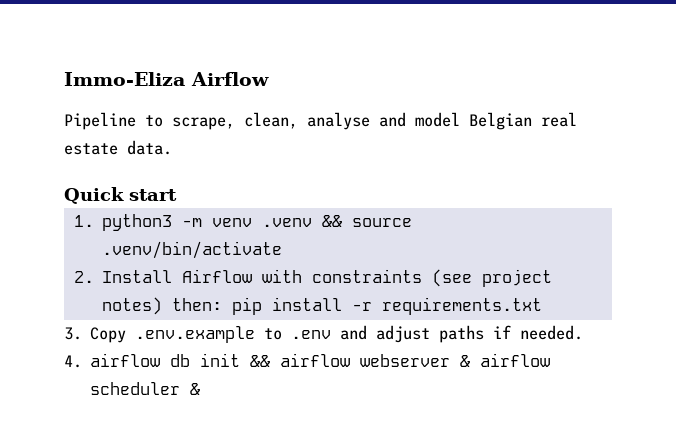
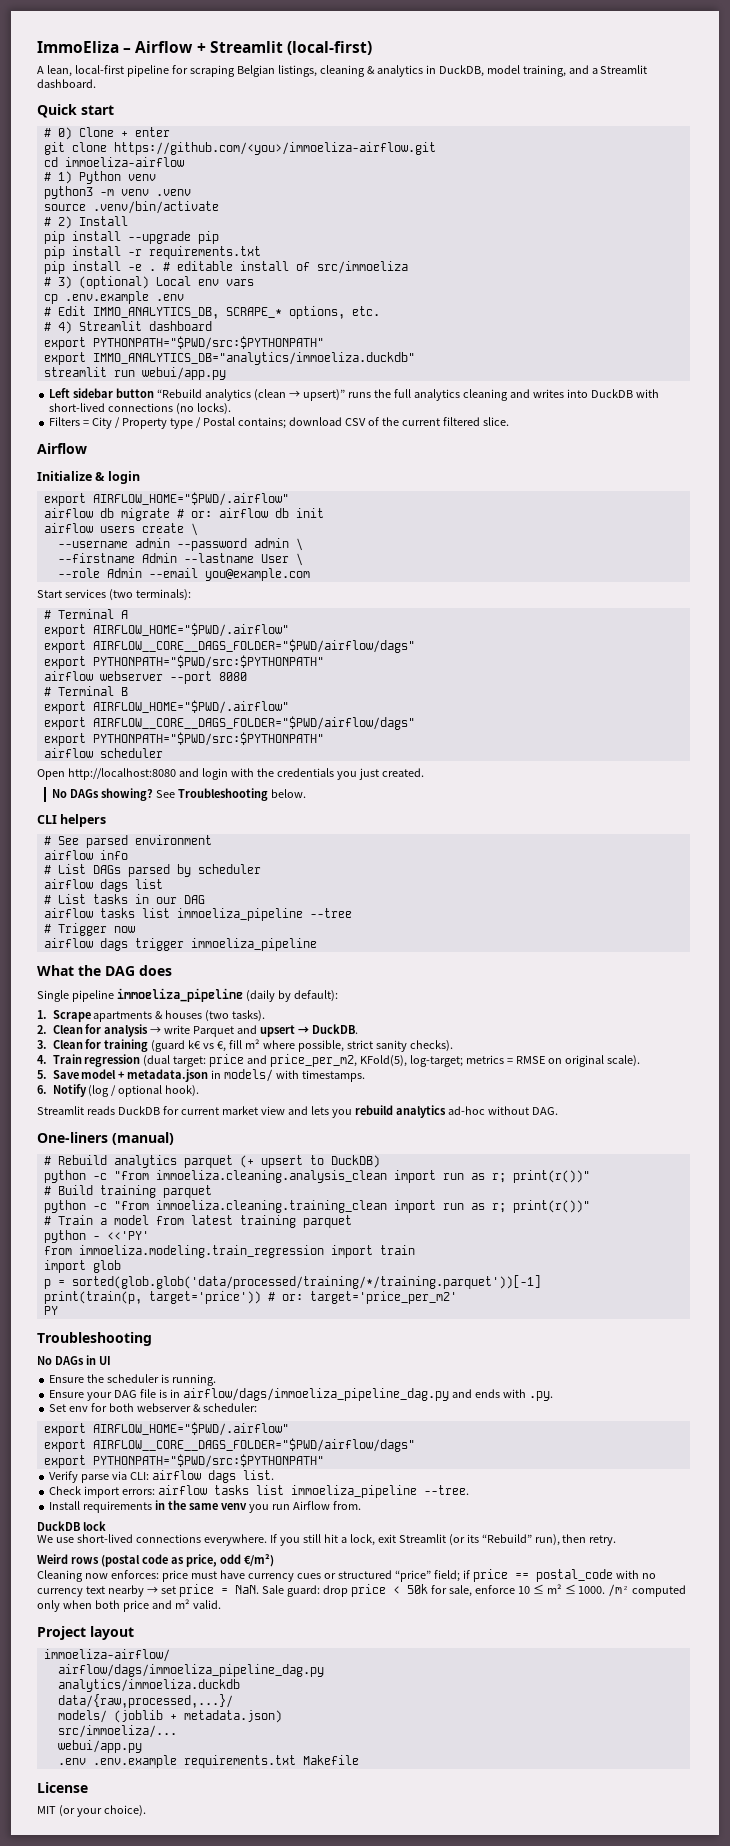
[64,72,269,86] [64,112,577,130] [64,140,172,155] [64,187,177,204] [73,215,94,227] Immo-Eliza Airflow // Pipeline to scrape, clean, analyse and model Belgian real estate data. // Quick start // 1. -> [37,41,372,55] [37,65,648,77] [37,79,96,88] [37,104,114,118] [43,127,170,140] [43,142,436,155] [43,157,184,167] [43,171,156,184] ImmoEliza – Airflow + Streamlit (local-first) // A lean, local-first pipeline for scraping Belgian listings, cleaning & analytics in DuckDB, model training, and a Streamlit dashboard. // Quick start // # 0) Clone + enter // git clone https://github.com/<you>/immoeliza-airflow.git // cd immoeliza-airflow // # 1) Python venv //
[322,215,343,227] && -> (191, 192) //
[73,269,553,287] [102,297,543,315] [64,325,584,343] [64,353,551,368] [90,382,201,395] 2. Install Airflow with constraints (see project notes) then: pip install -r requirements.txt // 3. Copy .env.example to .env and adjust paths if needed. // 4. airflow db init && airflow webserver & airflow scheduler & -> [43,216,128,229] [43,231,219,244] [43,246,261,259] [43,261,408,274] [43,276,254,289] [43,291,184,304] [43,306,380,319] [43,321,212,334] [43,336,324,350] [43,352,415,365] [43,367,226,380] [49,388,659,401] [49,403,232,415] [49,417,509,429] [37,443,87,454] [37,471,140,484] [43,492,289,506] [43,508,324,521] [43,523,198,536] [57,538,303,551] [57,553,303,566] [57,568,310,581] [37,589,191,601] [43,609,128,619] [43,623,289,637] [43,639,415,653] [43,655,324,669] [43,671,247,684] [43,686,128,696] [43,700,289,714] [43,716,415,730] [43,732,324,746] [43,748,163,758] [37,768,424,780] [51,788,306,801] [37,814,107,827] [43,835,212,848] [43,850,128,860] [43,864,261,877] [43,879,163,892] [43,894,205,904] [43,908,352,921] [43,923,135,936] [43,938,317,951] [37,965,172,976] [37,988,338,1002] [37,1010,266,1022] [37,1024,359,1037] [37,1039,454,1052] [37,1054,641,1067] [37,1069,366,1082] [37,1084,200,1097] [37,1105,558,1118] [37,1132,174,1145] [43,1155,380,1168] [43,1170,590,1183] [43,1185,212,1198] [43,1200,590,1213] [43,1215,352,1228] [43,1230,149,1243] [43,1245,415,1258] [43,1260,121,1273] [43,1275,541,1289] [43,1291,457,1304] [43,1306,58,1315] [37,1332,152,1346] [37,1355,111,1365] [49,1374,216,1386] [49,1388,553,1401] [49,1403,257,1412] [43,1422,289,1436] [43,1438,415,1452] [43,1454,324,1468] [49,1470,274,1483] [49,1485,470,1498] [49,1500,361,1513] [37,1521,106,1531] [37,1534,617,1546] [37,1554,274,1567] [37,1569,656,1582] [37,1584,687,1597] [37,1599,221,1612] [37,1626,134,1640] [43,1649,170,1662] [57,1664,324,1677] [57,1679,240,1692] [57,1694,233,1708] [57,1710,282,1723] [57,1725,177,1738] [57,1740,142,1753] [57,1755,359,1768] [37,1782,88,1793] [37,1805,146,1817] # 2) Install // pip install --upgrade pip // pip install -r requirements.txt // pip install -e . # editable install of src/immoeliza // # 3) (optional) Local env vars // cp .env.example .env // # Edit IMMO_ANALYTICS_DB, SCRAPE_* options, etc. // # 4) Streamlit dashboard // export PYTHONPATH="$PWD/src:$PYTHONPATH" // export IMMO_ANALYTICS_DB="analytics/immoeliza.duckdb" // streamlit run webui/app.py // Left sidebar button “Rebuild analytics (clean → upsert)” runs the full analytics cleaning and writes into DuckDB with short‑lived connections (no locks). // Filters = City / Property type / Postal contains; download CSV of the current filtered slice. // Airflow // Initialize & login // export AIRFLOW_HOME="$PWD/.airflow" // airflow db migrate # or: airflow db init // airflow users create \ // --username admin --password admin \ // --firstname Admin --lastname User \ // --role Admin --email you@example.com // Start services (two terminals): // # Terminal A // export AIRFLOW_HOME="$PWD/.airflow" // export AIRFLOW__CORE__DAGS_FOLDER="$PWD/airflow/dags" // export PYTHONPATH="$PWD/src:$PYTHONPATH" // airflow webserver --port 8080 // # Terminal B // export AIRFLOW_HOME="$PWD/.airflow" // export AIRFLOW__CORE__DAGS_FOLDER="$PWD/airflow/dags" // export PYTHONPATH="$PWD/src:$PYTHONPATH" // airflow scheduler // Open http://localhost:8080 and login with the credentials you just created. // No DAGs showing? See Troubleshooting below. // CLI helpers // # See parsed environment // airflow info // # List DAGs parsed by scheduler // airflow dags list // # List tasks in our DAG // airflow tasks list immoeliza_pipeline --tree // # Trigger now // airflow dags trigger immoeliza_pipeline // What the DAG does // Single pipeline immoeliza_pipeline (daily by default): // 1. Scrape apartments & houses (two tasks). // 2. Clean for analysis → write Parquet and upsert → DuckDB. // 3. Clean for training (guard k€ vs €, fill m² where possible, strict sanity checks). // 4. Train regression (dual target: price and price_per_m2, KFold(5), log-target; metrics = RMSE on original scale). // 5. Save model + metadata.json in models/ with timestamps. // 6. Notify (log / optional hook). // Streamlit reads DuckDB for current market view and lets you rebuild analytics ad‑hoc without DAG. // One‑liners (manual) // # Rebuild analytics parquet (+ upsert to DuckDB) // python -c "from immoeliza.cleaning.analysis_clean import run as r; print(r())" // # Build training parquet // python -c "from immoeliza.cleaning.training_clean import run as r; print(r())" // # Train a model from latest training parquet // python - <<'PY' // from immoeliza.modeling.train_regression import train // import glob // p = sorted(glob.glob('data/processed/training/*/training.parquet'))[-1] // print(train(p, target='price')) # or: target='price_per_m2' // PY // Troubleshooting // No DAGs in UI // Ensure the scheduler is running. // Ensure your DAG file is in airflow/dags/immoeliza_pipeline_dag.py and ends with .py. // Set env for both webserver & scheduler: // export AIRFLOW_HOME="$PWD/.airflow" // export AIRFLOW__CORE__DAGS_FOLDER="$PWD/airflow/dags" // export PYTHONPATH="$PWD/src:$PYTHONPATH" // Verify parse via CLI: airflow dags list. // Check import errors: airflow tasks list immoeliza_pipeline --tree. // Install requirements in the same venv you run Airflow from. // DuckDB lock // We use short‑lived connections everywhere. If you still hit a lock, exit Streamlit (or its “Rebuild” run), then retry. // Weird rows (postal code as price, odd €/m²) // Cleaning now enforces: price must have currency cues or structured “price” field; if price == postal_code with no currency text nearby → set price = NaN. Sale guard: drop price < 50k for sale, enforce 10 ≤ m² ≤ 1000. /m² computed only when both price and m² valid. // Project layout // immoeliza-airflow/ // airflow/dags/immoeliza_pipeline_dag.py // analytics/immoeliza.duckdb // data/{raw,processed,...}/ // models/ (joblib + metadata.json) // src/immoeliza/... // webui/app.py // .env .env.example requirements.txt Makefile // License // MIT (or your choice).

